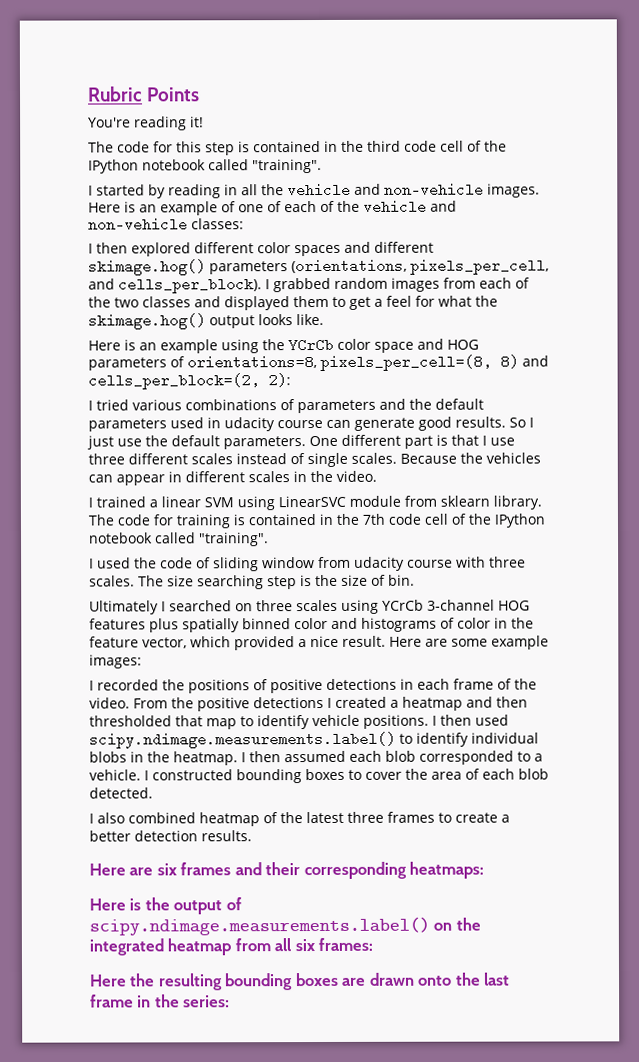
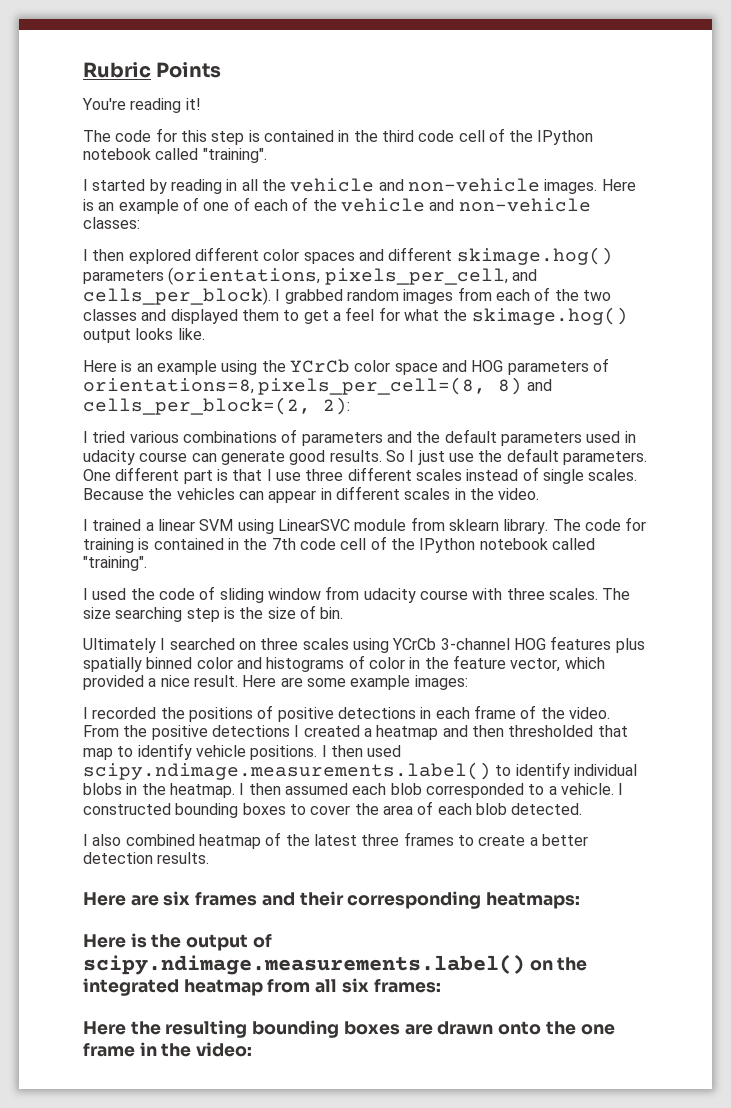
[484,972,511,986] last -> [580,1024,615,1035] one
[183,995,231,1008] series: -> [196,1042,253,1057] video:

